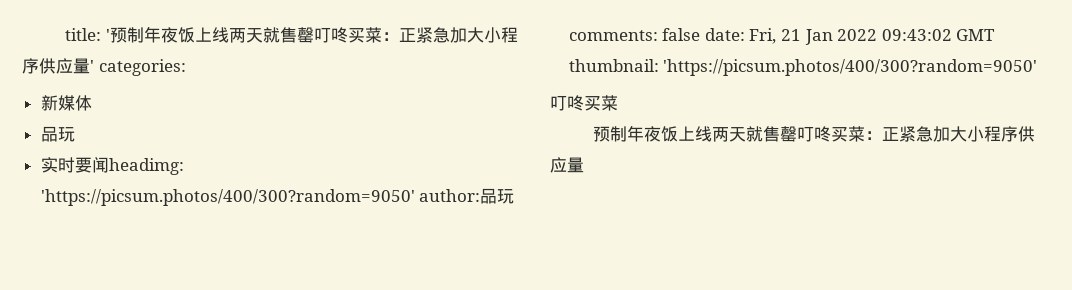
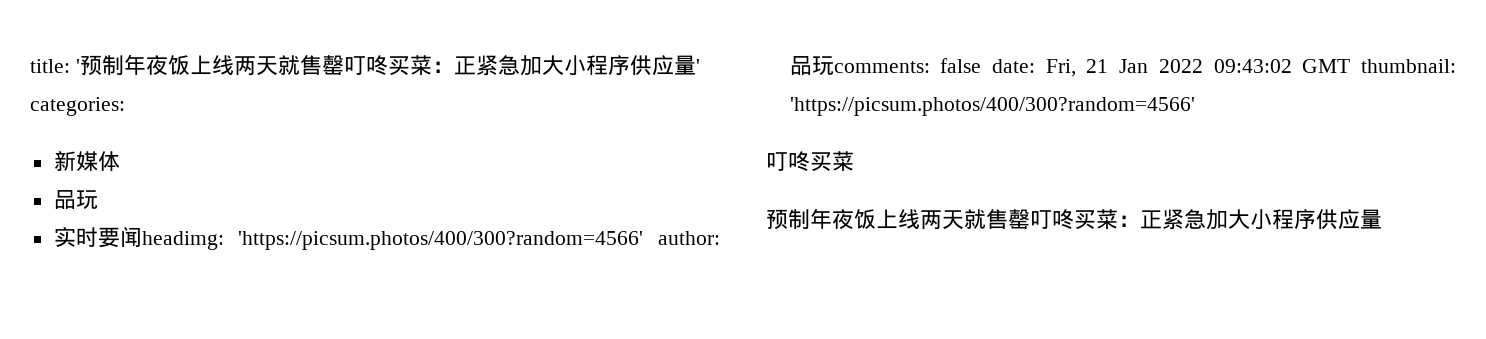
[40,189,415,206] 'https://picsum.photos/400/300?random=9050' -> [238,231,644,250] 'https://picsum.photos/400/300?random=4566'
[663,59,1038,76] 'https://picsum.photos/400/300?random=9050' -> [789,97,1195,116] 'https://picsum.photos/400/300?random=4566'

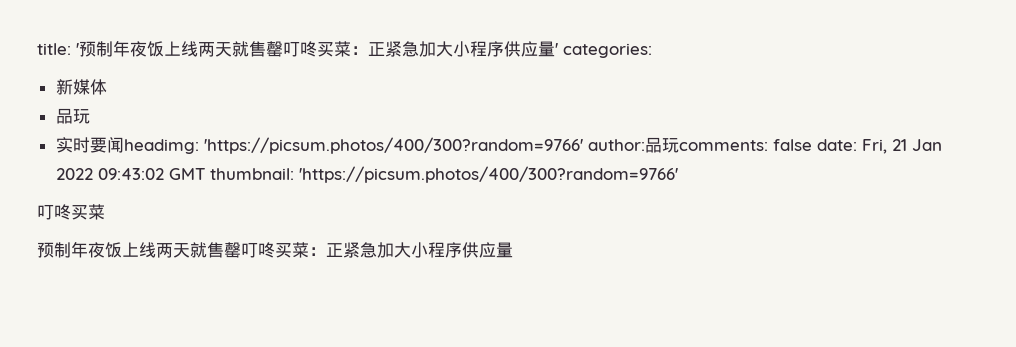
[238,231,644,250] 'https://picsum.photos/400/300?random=4566' -> [203,137,583,154] 'https://picsum.photos/400/300?random=9766'
[789,97,1195,116] 'https://picsum.photos/400/300?random=4566' -> [298,166,678,183] 'https://picsum.photos/400/300?random=9766'

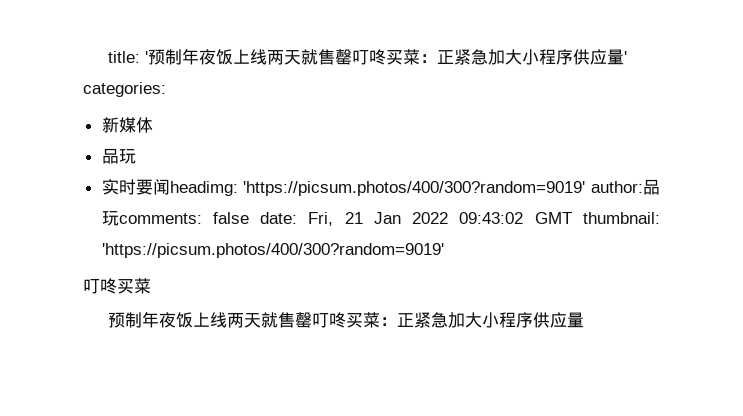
[203,137,583,154] 'https://picsum.photos/400/300?random=9766' -> [243,181,586,196] 'https://picsum.photos/400/300?random=9019'
[298,166,678,183] 'https://picsum.photos/400/300?random=9766' -> [101,243,444,258] 'https://picsum.photos/400/300?random=9019'

